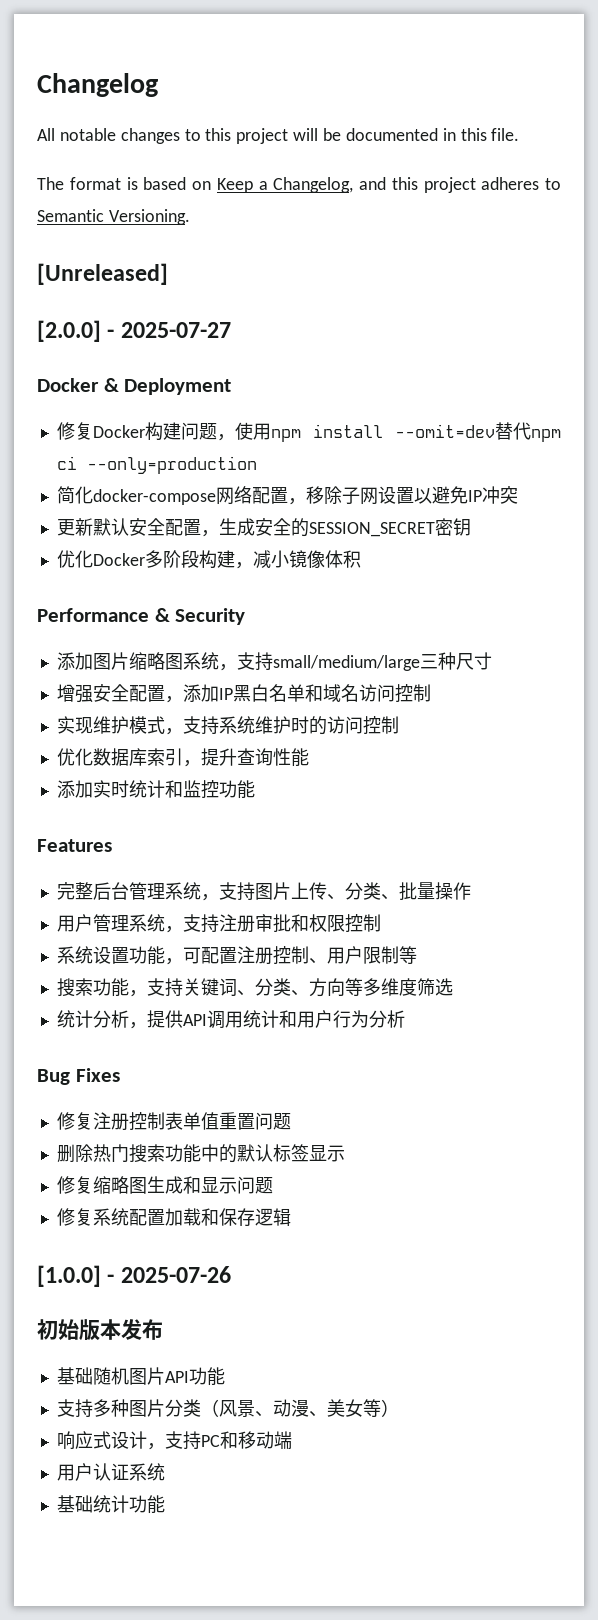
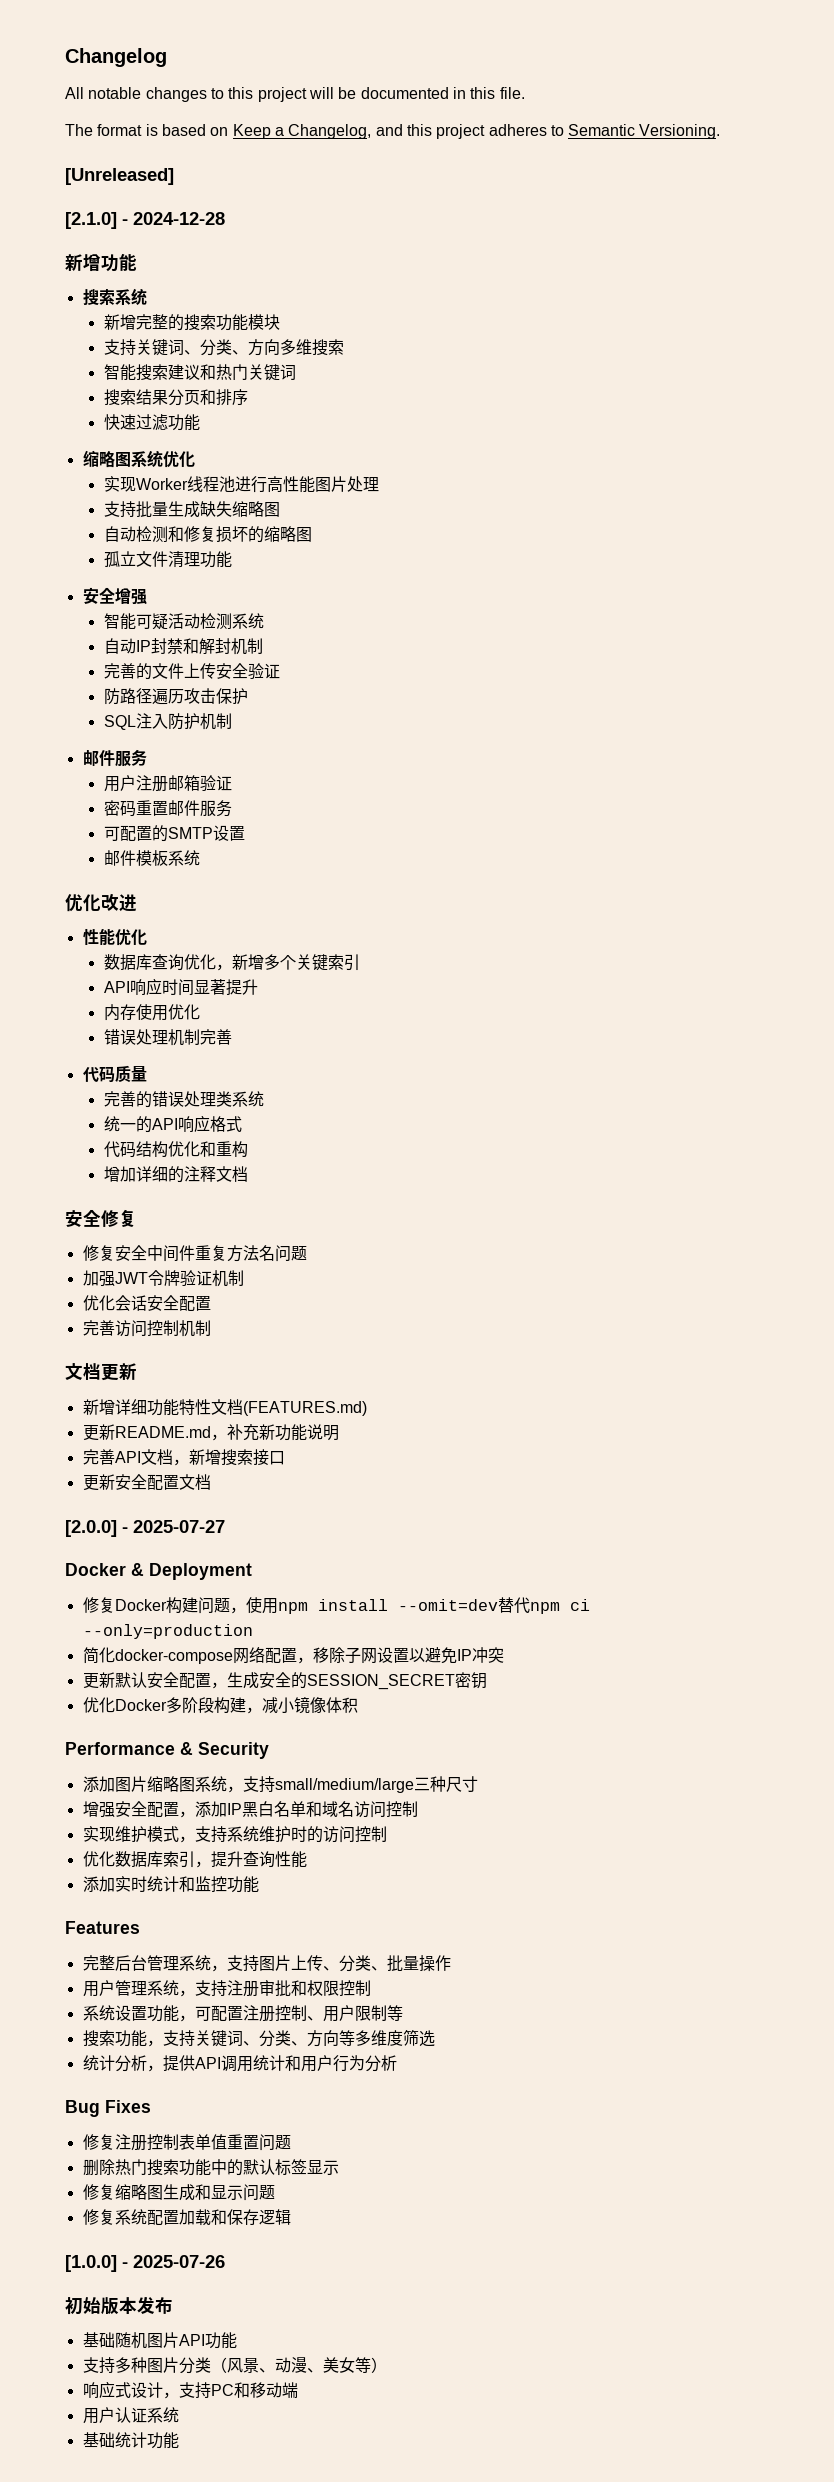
(168, 274) none -> [65,212,225,229] [65,253,137,272] [82,288,147,306] [103,314,280,331] [103,339,344,356] [103,364,296,381] [103,389,248,406] [103,414,200,431] [82,450,195,468] [103,476,379,493] [103,501,280,518] [103,526,312,543] [103,551,232,568] [82,587,147,605] [103,613,264,630] [103,638,263,655] [103,663,280,680] [103,688,248,705] [103,713,232,730] [82,749,147,767] [103,775,232,792] [103,800,232,817] [103,825,245,842] [103,850,200,866] [65,893,137,912] [82,928,147,946] [103,954,360,971] [103,978,258,996] [103,1004,200,1021] [103,1029,232,1046] [82,1065,147,1083] [103,1091,264,1108] [103,1115,242,1133] [103,1141,248,1158] [103,1166,248,1183] [65,1209,137,1227] [82,1245,307,1262] [82,1270,244,1287] [82,1295,211,1311] [82,1320,211,1337] [65,1363,137,1381] [82,1399,367,1416] [82,1424,339,1441] [82,1449,285,1466] [82,1474,211,1491] // [2.1.0] - 2024-12-28 // 新增功能 // 搜索系统 // 新增完整的搜索功能模块 // 支持关键词、分类、方向多维搜索 // 智能搜索建议和热门关键词 // 搜索结果分页和排序 // 快速过滤功能 // 缩略图系统优化 // 实现Worker线程池进行高性能图片处理 // 支持批量生成缺失缩略图 // 自动检测和修复损坏的缩略图 // 孤立文件清理功能 // 安全增强 // 智能可疑活动检测系统 // 自动IP封禁和解封机制 // 完善的文件上传安全验证 // 防路径遍历攻击保护 // SQL注入防护机制 // 邮件服务 // 用户注册邮箱验证 // 密码重置邮件服务 // 可配置的SMTP设置 // 邮件模板系统 // 优化改进 // 性能优化 // 数据库查询优化，新增多个关键索引 // API响应时间显著提升 // 内存使用优化 // 错误处理机制完善 // 代码质量 // 完善的错误处理类系统 // 统一的API响应格式 // 代码结构优化和重构 // 增加详细的注释文档 // 安全修复 // 修复安全中间件重复方法名问题 // 加强JWT令牌验证机制 // 优化会话安全配置 // 完善访问控制机制 // 文档更新 // 新增详细功能特性文档(FEATURES.md) // 更新README.md，补充新功能说明 // 完善API文档，新增搜索接口 // 更新安全配置文档

